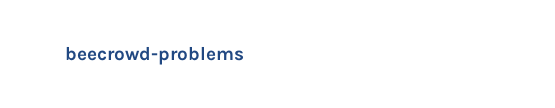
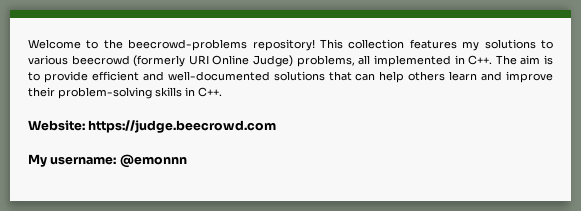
[65,46,244,65] beecrowd-problems -> [28,39,553,51] [28,55,554,67] [28,71,554,83] [28,87,222,99] [28,120,277,133] [28,154,187,168] Welcome to the beecrowd-problems repository! This collection features my solutions to various beecrowd (formerly URI Online Judge) problems, all implemented in C++. The aim is to provide efficient and well-documented solutions that can help others learn and improve their problem-solving skills in C++. // Website: https://judge.beecrowd.com // My username: @emonnn

